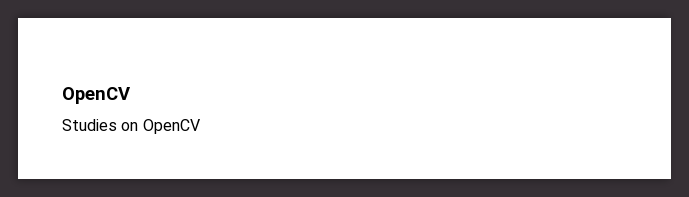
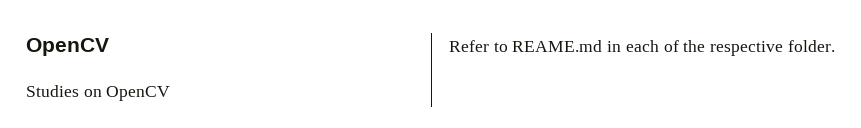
(200, 126) none -> [449,40,835,56] // Refer to REAME.md in each of the respective folder.

